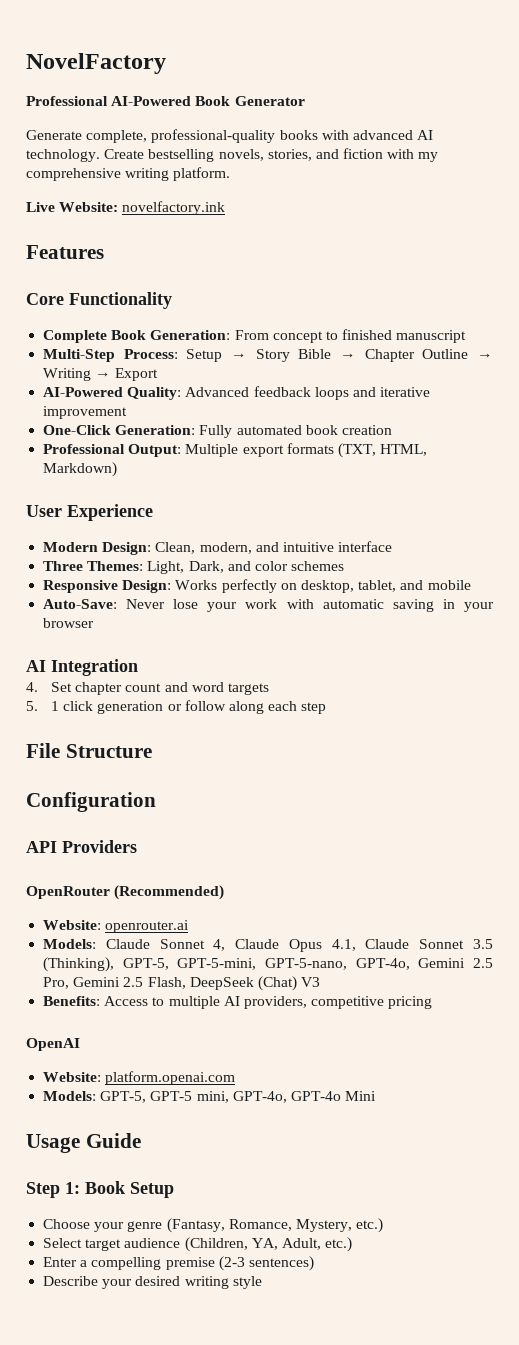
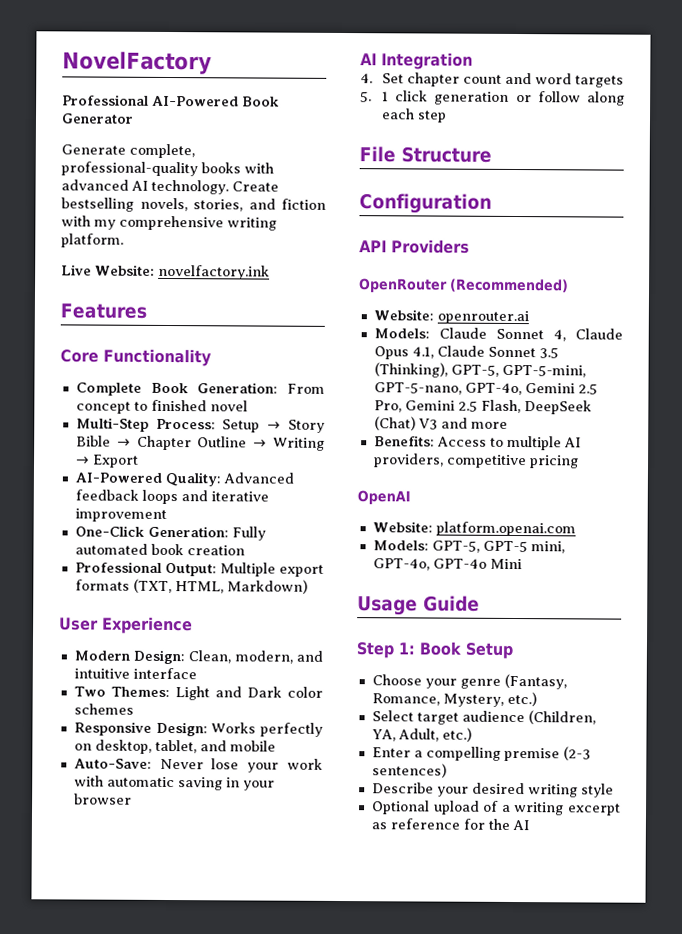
[396,330,467,343] manuscript -> [209,400,248,412] novel
[43,561,251,574] Three Themes: Light, Dark, and -> [73,686,282,701] Two Themes: Light and Dark
(321, 982) none -> [440,417,508,429] and more
(262, 1282) none -> [371,800,621,816] [370,818,529,831] // Optional upload of a writing excerpt as reference for the AI

